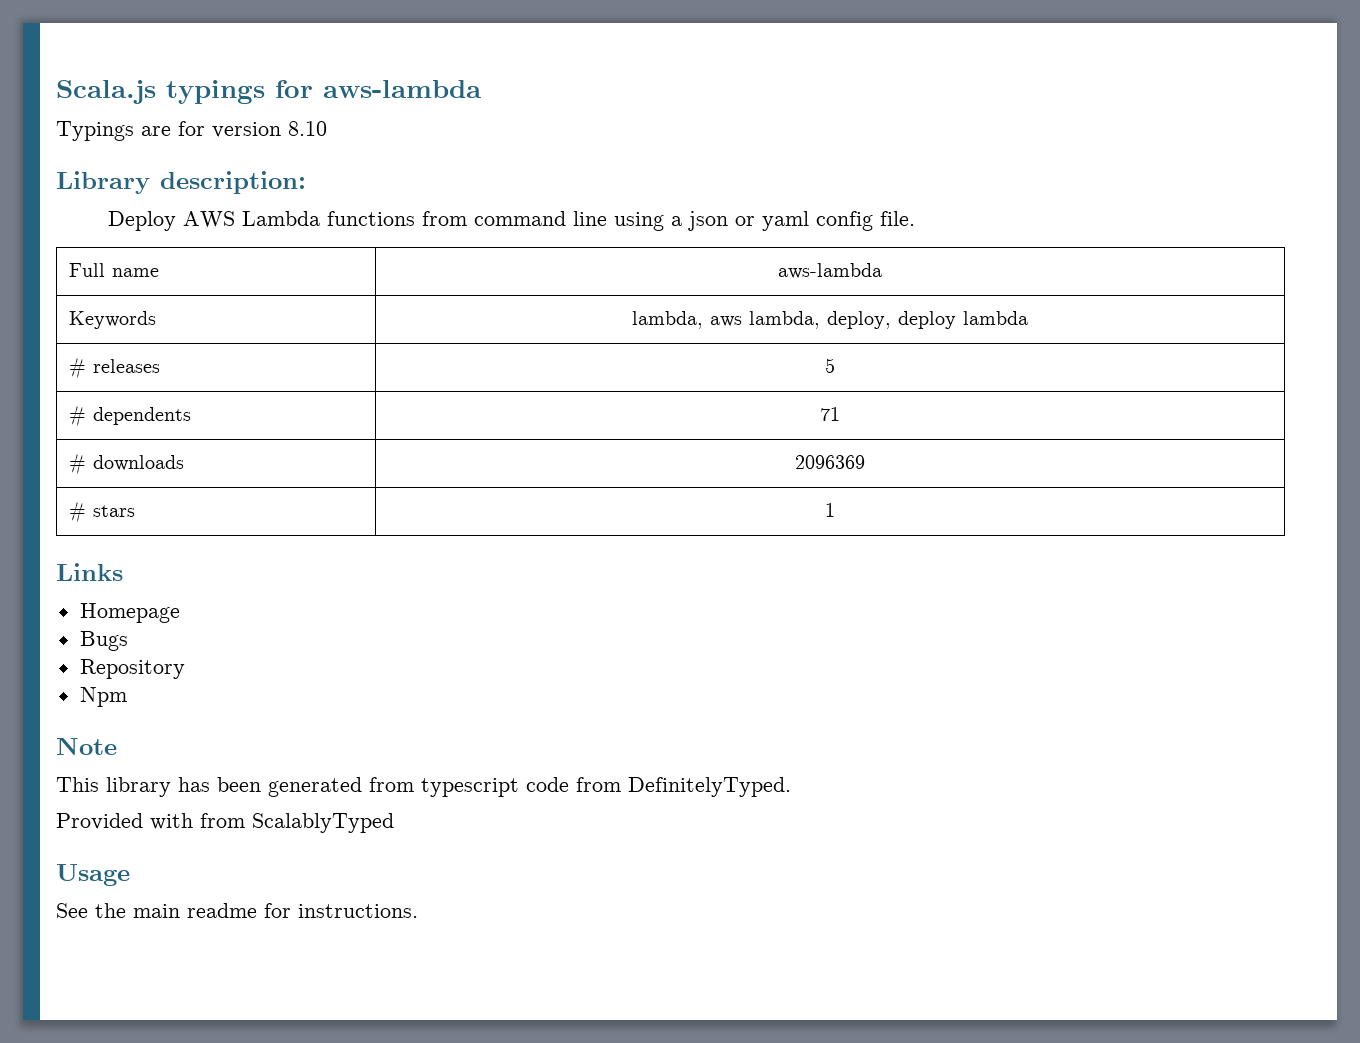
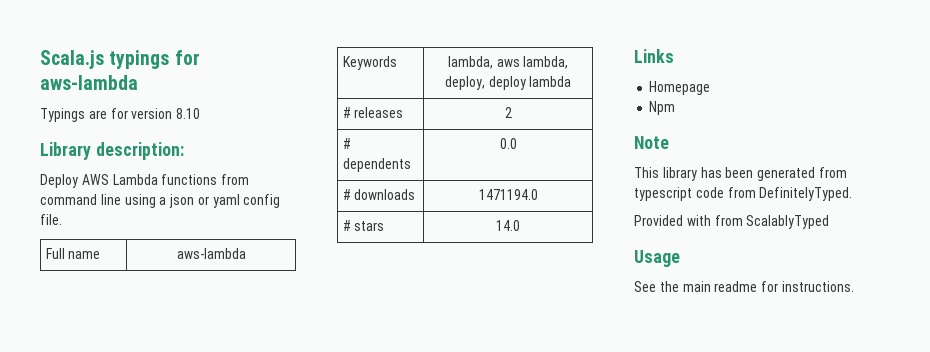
[825,358,835,373] 5 -> [504,107,512,118] 2
[820,407,840,421] 71 -> [499,138,517,149] 0.0
[795,455,865,469] 2096369 -> [478,189,538,200] 1471194.0
[825,503,835,517] 1 -> [496,220,520,231] 14.0
[79,631,128,651] [79,659,185,679] // Bugs // Repository -> (711, 88) none

